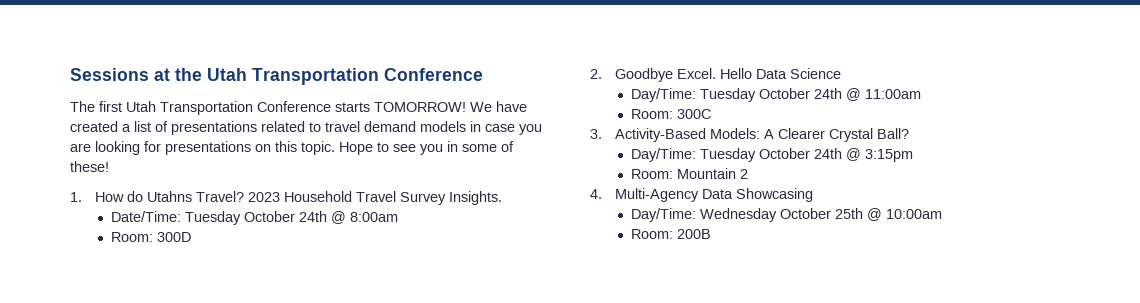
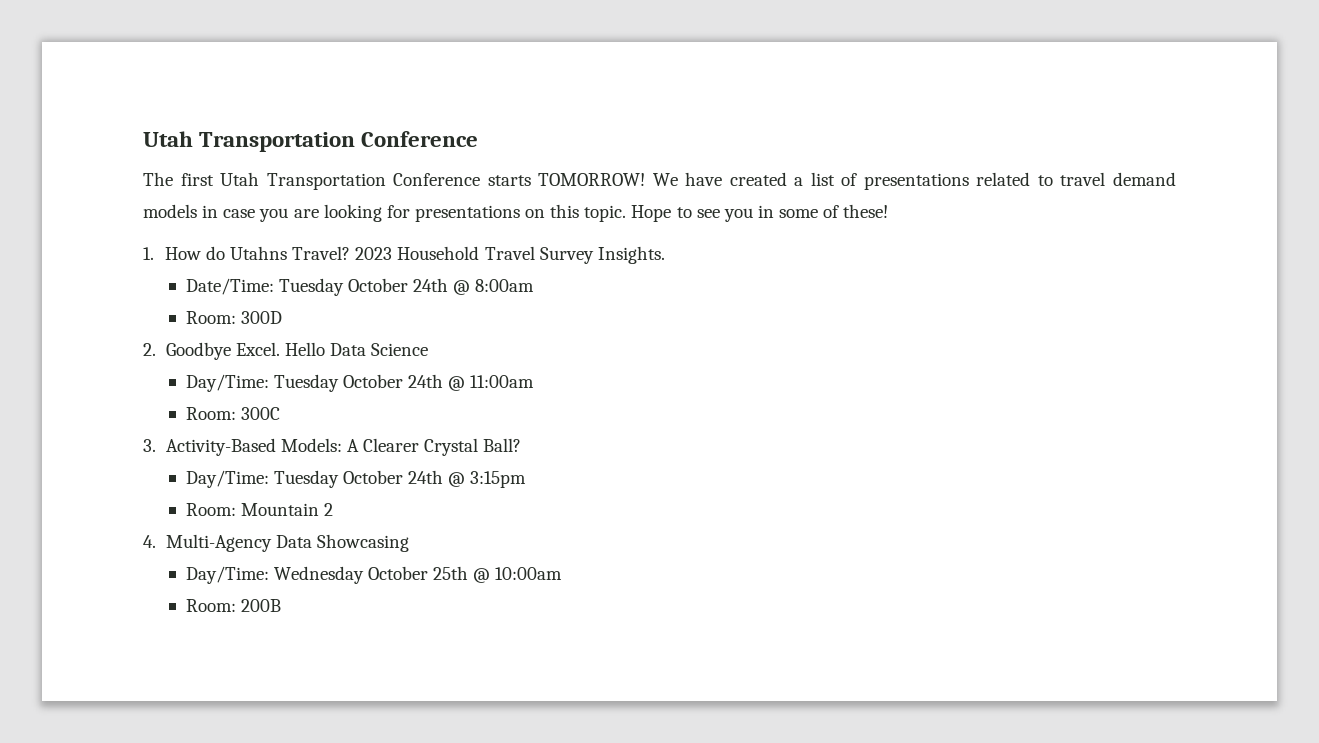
[70,68,202,81] Sessions at the -> (143, 139) none

